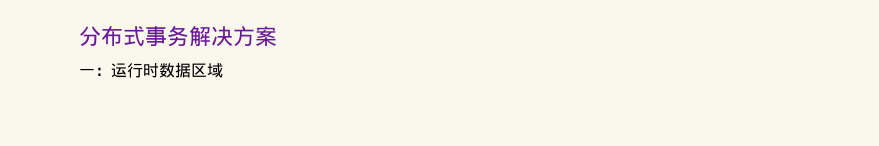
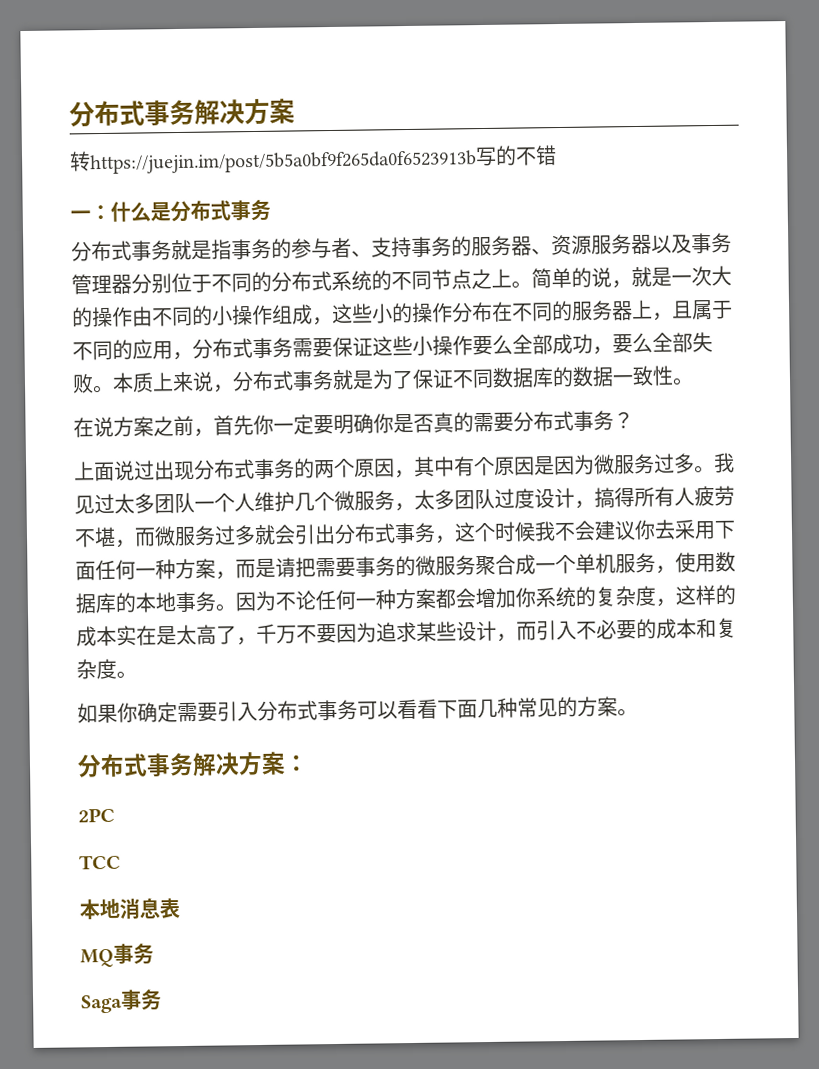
[79,63,223,78] 一：运行时数据区域 -> [69,145,557,175] [70,199,271,223] [71,232,732,262] [71,265,732,295] [71,299,733,328] [72,332,713,361] [72,365,694,394] [73,410,634,438] [74,452,735,482] [74,485,735,515] [74,519,736,548] [75,551,736,581] [75,584,736,614] [76,617,737,647] [76,658,137,680] [77,696,638,724] [77,751,309,778] [78,807,115,823] [79,854,121,870] [79,897,181,920] [80,943,154,968] [81,989,162,1014] 转https://juejin.im/post/5b5a0bf9f265da0f6523913b写的不错 // 一：什么是分布式事务 // 分布式事务就是指事务的参与者、支持事务的服务器、资源服务器以及事务管理器分别位于不同的分布式系统的不同节点之上。简单的说，就是一次大的操作由不同的小操作组成，这些小的操作分布在不同的服务器上，且属于不同的应用，分布式事务需要保证这些小操作要么全部成功，要么全部失败。本质上来说，分布式事务就是为了保证不同数据库的数据一致性。 // 在说方案之前，首先你一定要明确你是否真的需要分布式事务？ // 上面说过出现分布式事务的两个原因，其中有个原因是因为微服务过多。我见过太多团队一个人维护几个微服务，太多团队过度设计，搞得所有人疲劳不堪，而微服务过多就会引出分布式事务，这个时候我不会建议你去采用下面任何一种方案，而是请把需要事务的微服务聚合成一个单机服务，使用数据库的本地事务。因为不论任何一种方案都会增加你系统的复杂度，这样的成本实在是太高了，千万不要因为追求某些设计，而引入不必要的成本和复杂度。 // 如果你确定需要引入分布式事务可以看看下面几种常见的方案。 // 分布式事务解决方案： // 2PC // TCC // 本地消息表 // MQ事务 // Saga事务

